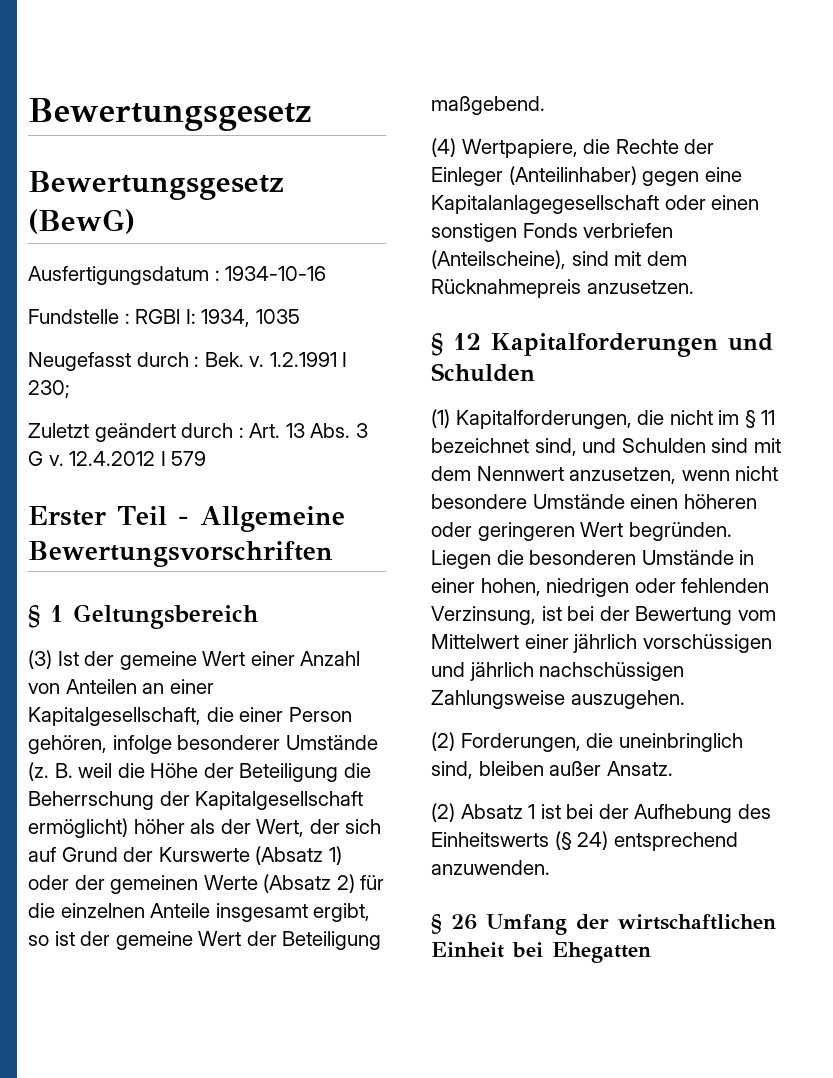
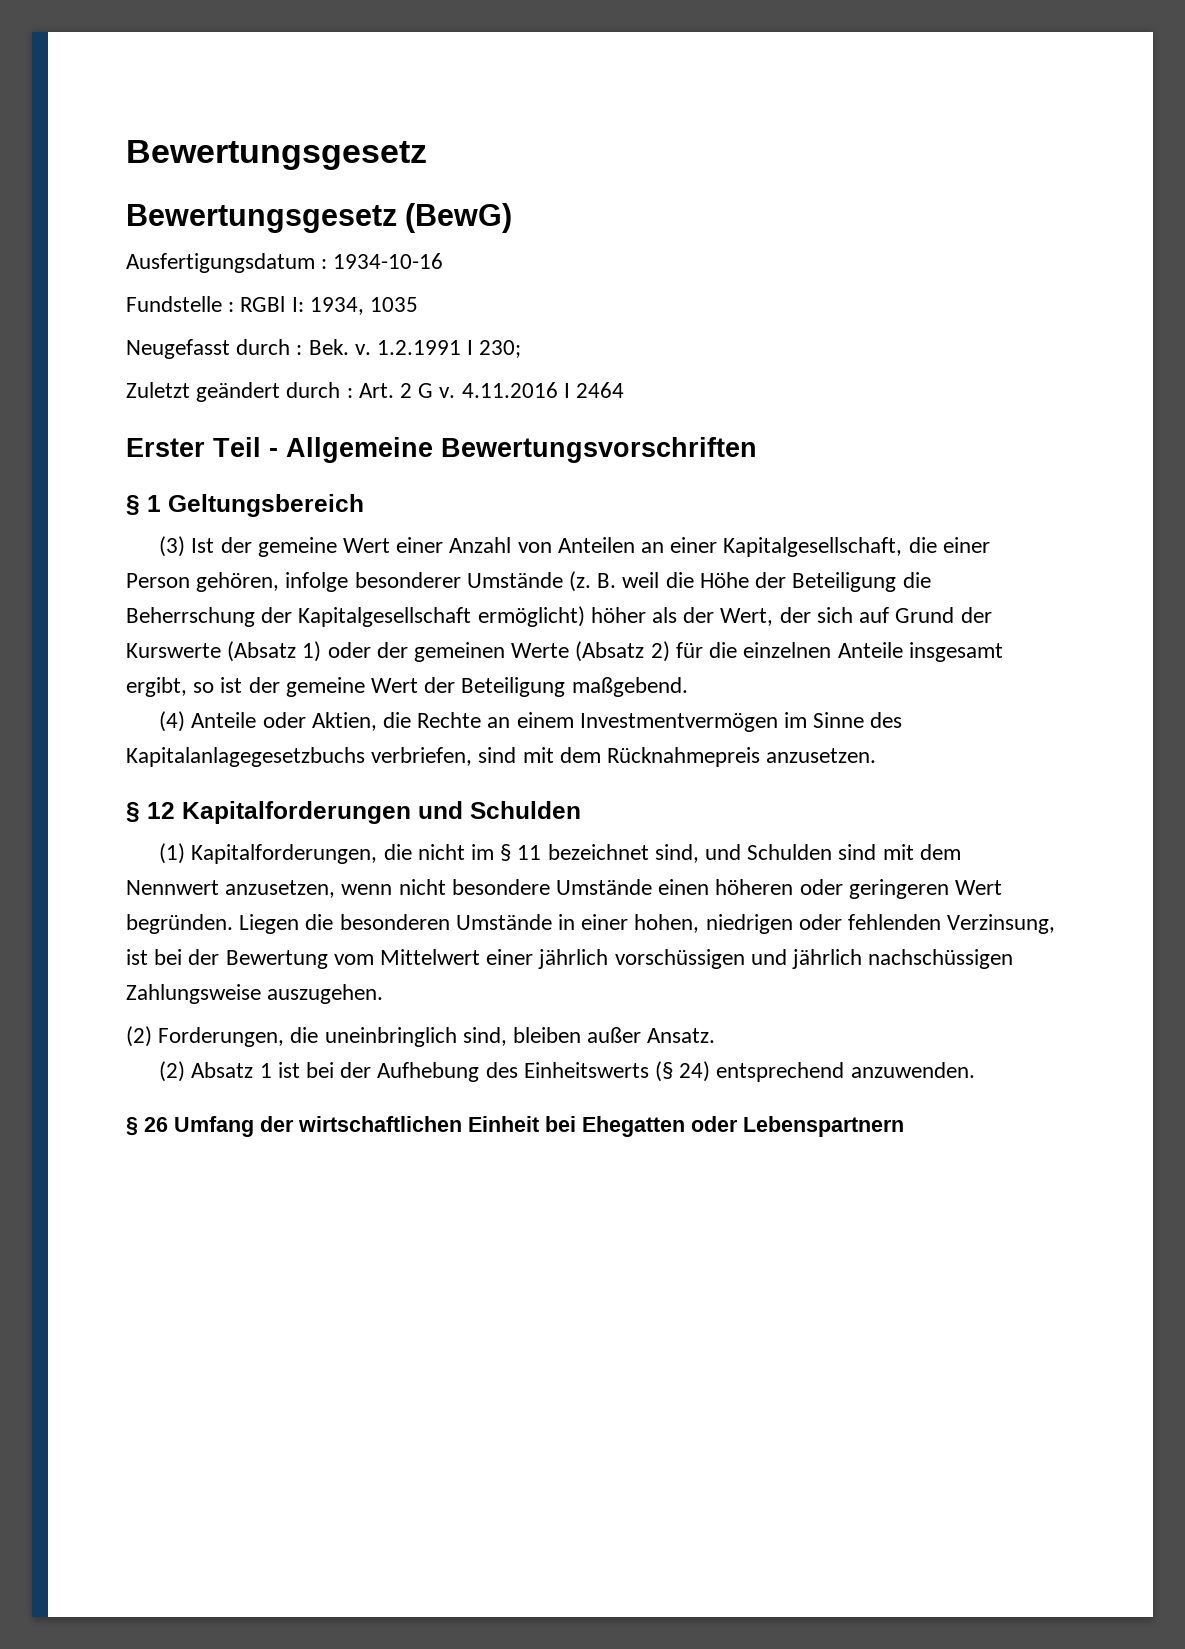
[285,423,368,438] [28,451,207,466] 13 Abs. 3 G v. 12.4.2012 I 579 -> [400,382,625,398] 2 G v. 4.11.2016 I 2464
[461,139,715,158] [431,166,742,186] [431,195,760,214] [431,223,674,242] [431,250,566,269] Wertpapiere, die Rechte der Einleger (Anteilinhaber) gegen eine Kapitalanlagegesellschaft oder einen sonstigen Fonds verbriefen (Anteilscheine), -> [191,712,903,732] [126,747,473,767] Anteile oder Aktien, die Rechte an einem Investmentvermögen im Sinne des Kapitalanlagegesetzbuchs verbriefen,
(651, 952) none -> [691,1116,904,1137] oder Lebenspartnern

